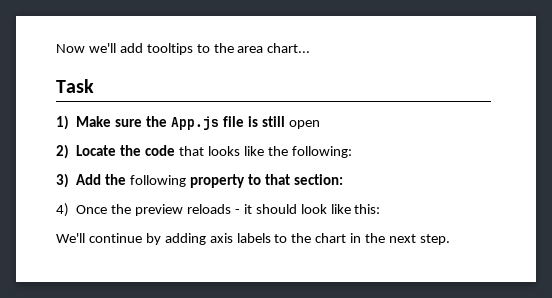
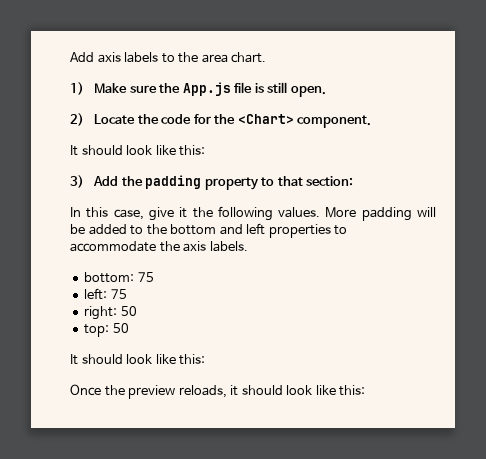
[56,43,193,55] Now we'll add tooltips -> [70,52,159,63] Add axis labels
[267,43,311,53] [56,79,94,93] chart... // Task -> [231,52,267,63] chart.
[288,120,320,129] open -> [290,86,326,97] open.
[178,146,352,158] that looks like the following: -> [193,114,372,128] [70,145,206,156] for the <Chart> component. // It should look like this:
[130,175,187,187] following -> [145,175,202,189] padding
[56,203,69,217] 4) -> [70,206,437,221] [70,223,348,238] [70,241,248,252] [84,272,154,283] [84,288,127,300] [84,306,137,320] [84,323,129,337] [70,354,206,365] In this case, give it the following values. More padding will be added to the bottom and left properties to accommodate the axis labels. // bottom: 75 // left: 75 // right: 50 // top: 50 // It should look like this: //
[186,204,240,214] reloads - -> [178,385,227,398] reloads,
[56,233,450,245] // We'll continue by adding axis labels to the chart in the next step. -> (366, 390) none

